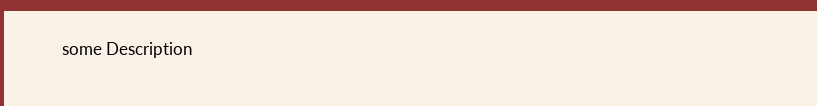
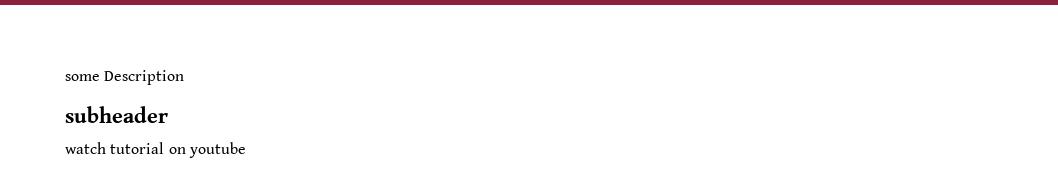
(193, 50) none -> [65,106,168,123] [65,142,246,158] // subheader // watch tutorial on youtube

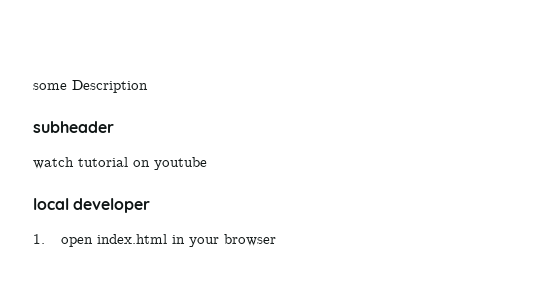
(246, 150) none -> [33,198,151,213] [33,234,277,247] // local developer // 1. open index.html in your browser

